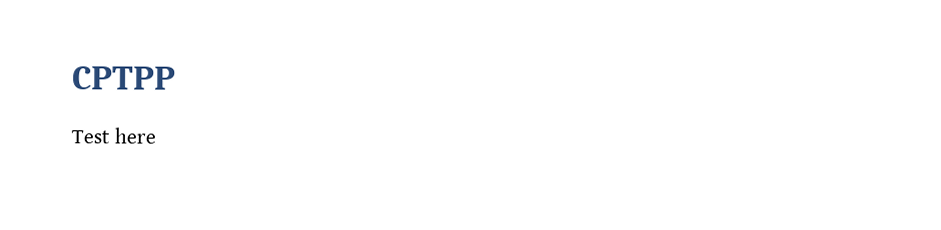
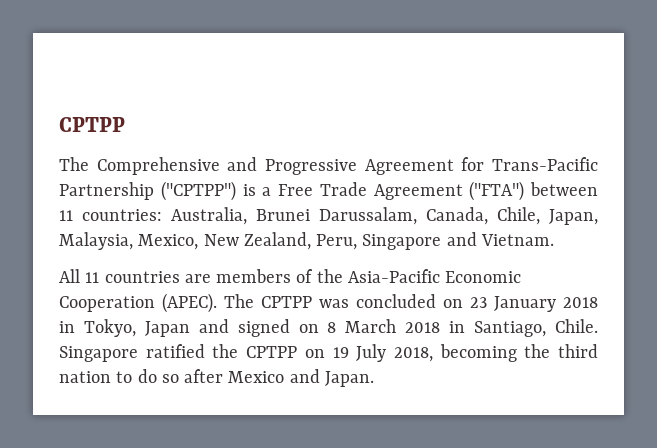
[71,127,156,144] Test here -> [59,157,598,175] [59,181,598,201] [59,207,598,225] [59,232,554,250] [59,269,522,283] [59,293,598,313] [59,319,599,337] [59,344,598,362] [59,369,374,387] The Comprehensive and Progressive Agreement for Trans-Pacific Partnership ("CPTPP") is a Free Trade Agreement ("FTA") between 11 countries: Australia, Brunei Darussalam, Canada, Chile, Japan, Malaysia, Mexico, New Zealand, Peru, Singapore and Vietnam. // All 11 countries are members of the Asia-Pacific Economic Cooperation (APEC). The CPTPP was concluded on 23 January 2018 in Tokyo, Japan and signed on 8 March 2018 in Santiago, Chile. Singapore ratified the CPTPP on 19 July 2018, becoming the third nation to do so after Mexico and Japan.

